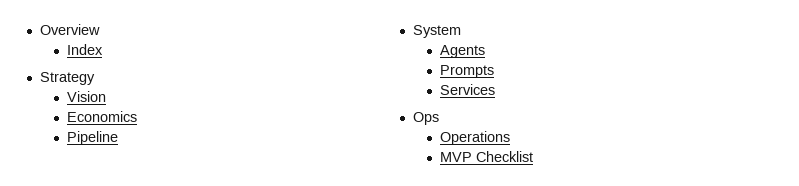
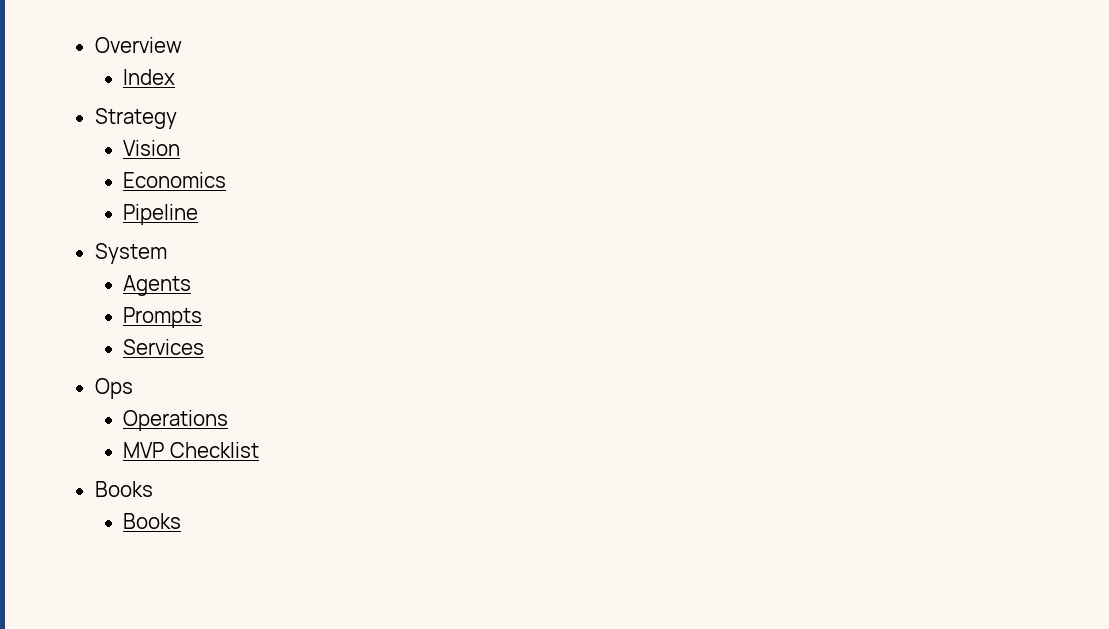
(533, 156) none -> [94,481,153,497] [123,513,182,529] // Books // Books

